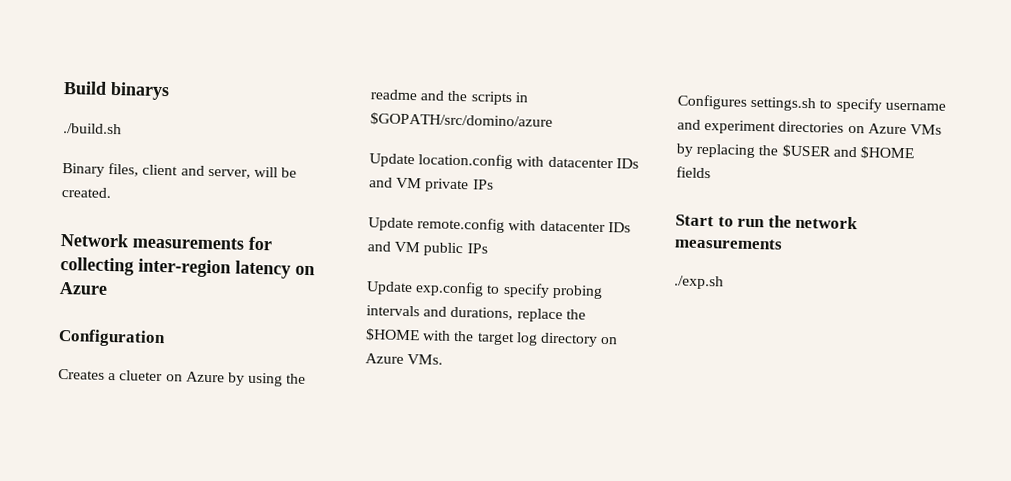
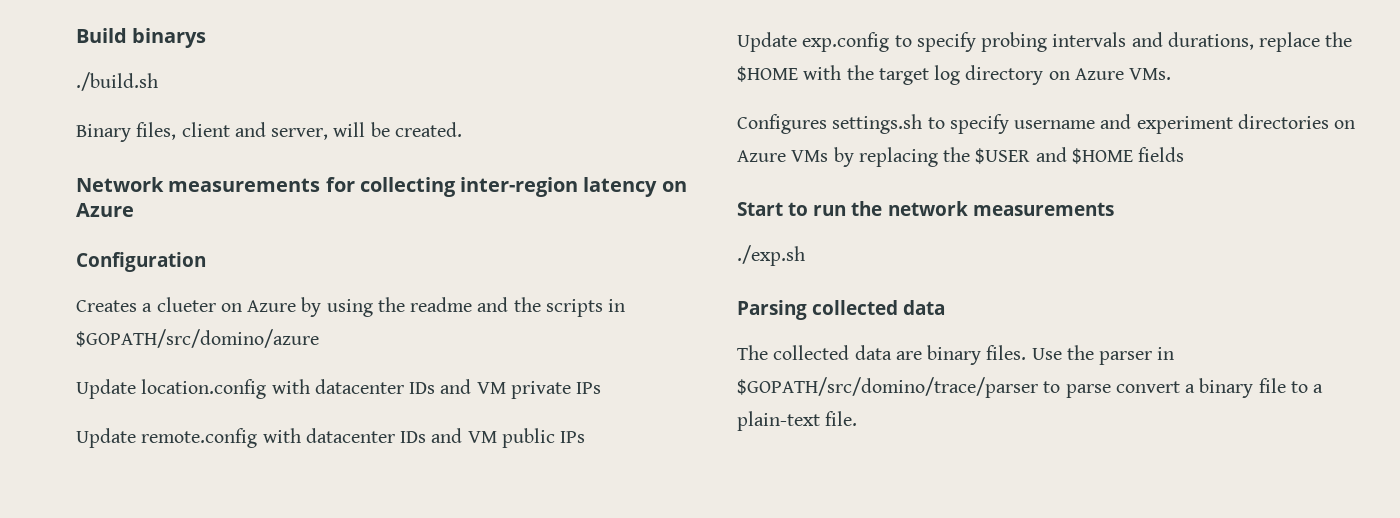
(724, 282) none -> [737,300,946,320] [737,345,1175,365] [737,377,1324,398] [737,411,858,431] // Parsing collected data // The collected data are binary files. Use the parser in $GOPATH/src/domino/trace/parser to parse convert a binary file to a plain-text file.

